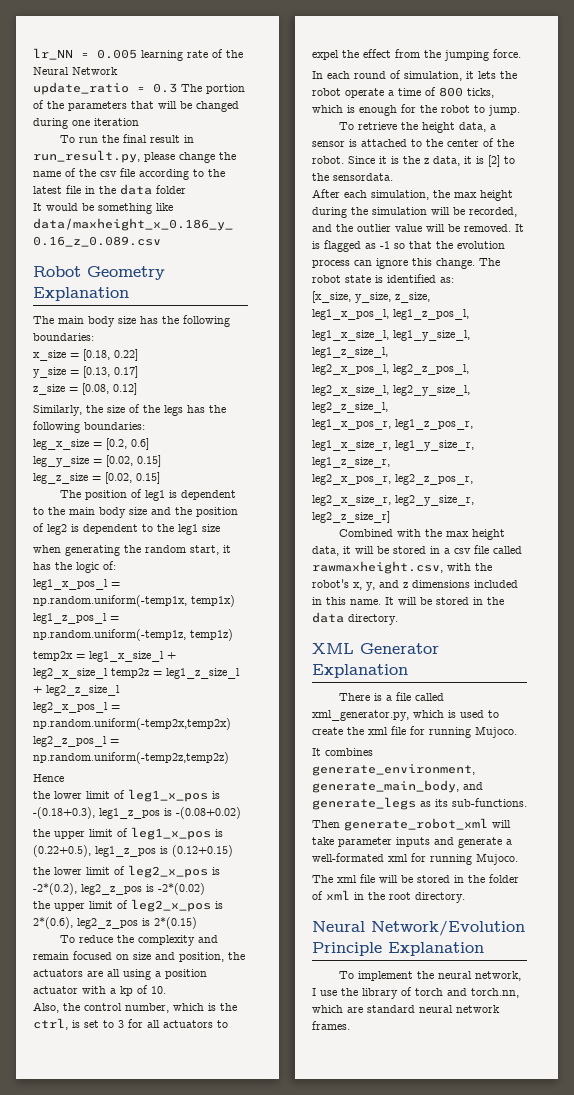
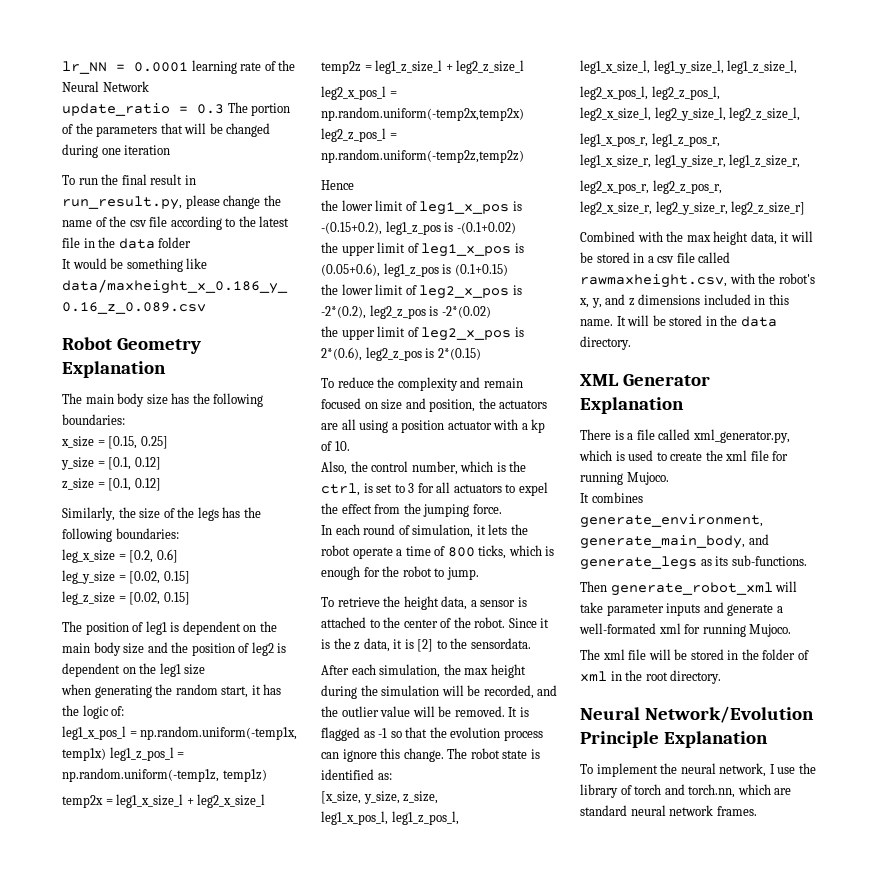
[97,49,137,59] 0.005 -> [134,62,188,72] 0.0001
[83,349,138,361] [0.18, 0.22] -> [108,436,168,449] [0.15, 0.25]
[83,366,138,378] [0.13, 0.17] -> [108,457,161,470] [0.1, 0.12]
[82,383,109,395] [0.08, -> [108,478,132,491] [0.1,
[33,507,44,515] to -> [243,625,257,632] on
[142,524,153,532] to -> [122,667,136,674] on
[33,807,241,819] -(0.18+0.3), leg1_z_pos is -(0.08+0.02) -> [321,221,516,235] -(0.15+0.2), leg1_z_pos is -(0.1+0.02)
[33,845,233,857] (0.22+0.5), leg1_z_pos is (0.12+0.15) -> [321,263,508,277] (0.05+0.6), leg1_z_pos is (0.1+0.15)

